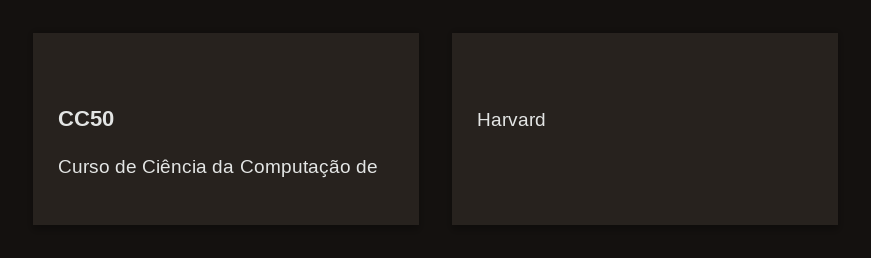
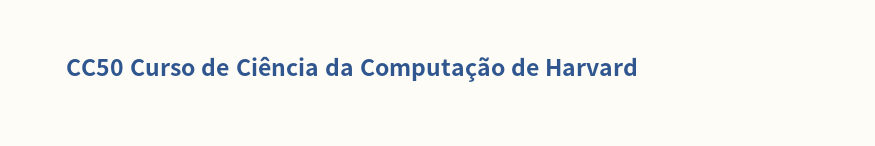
(114, 118) // -> (124, 67) none

